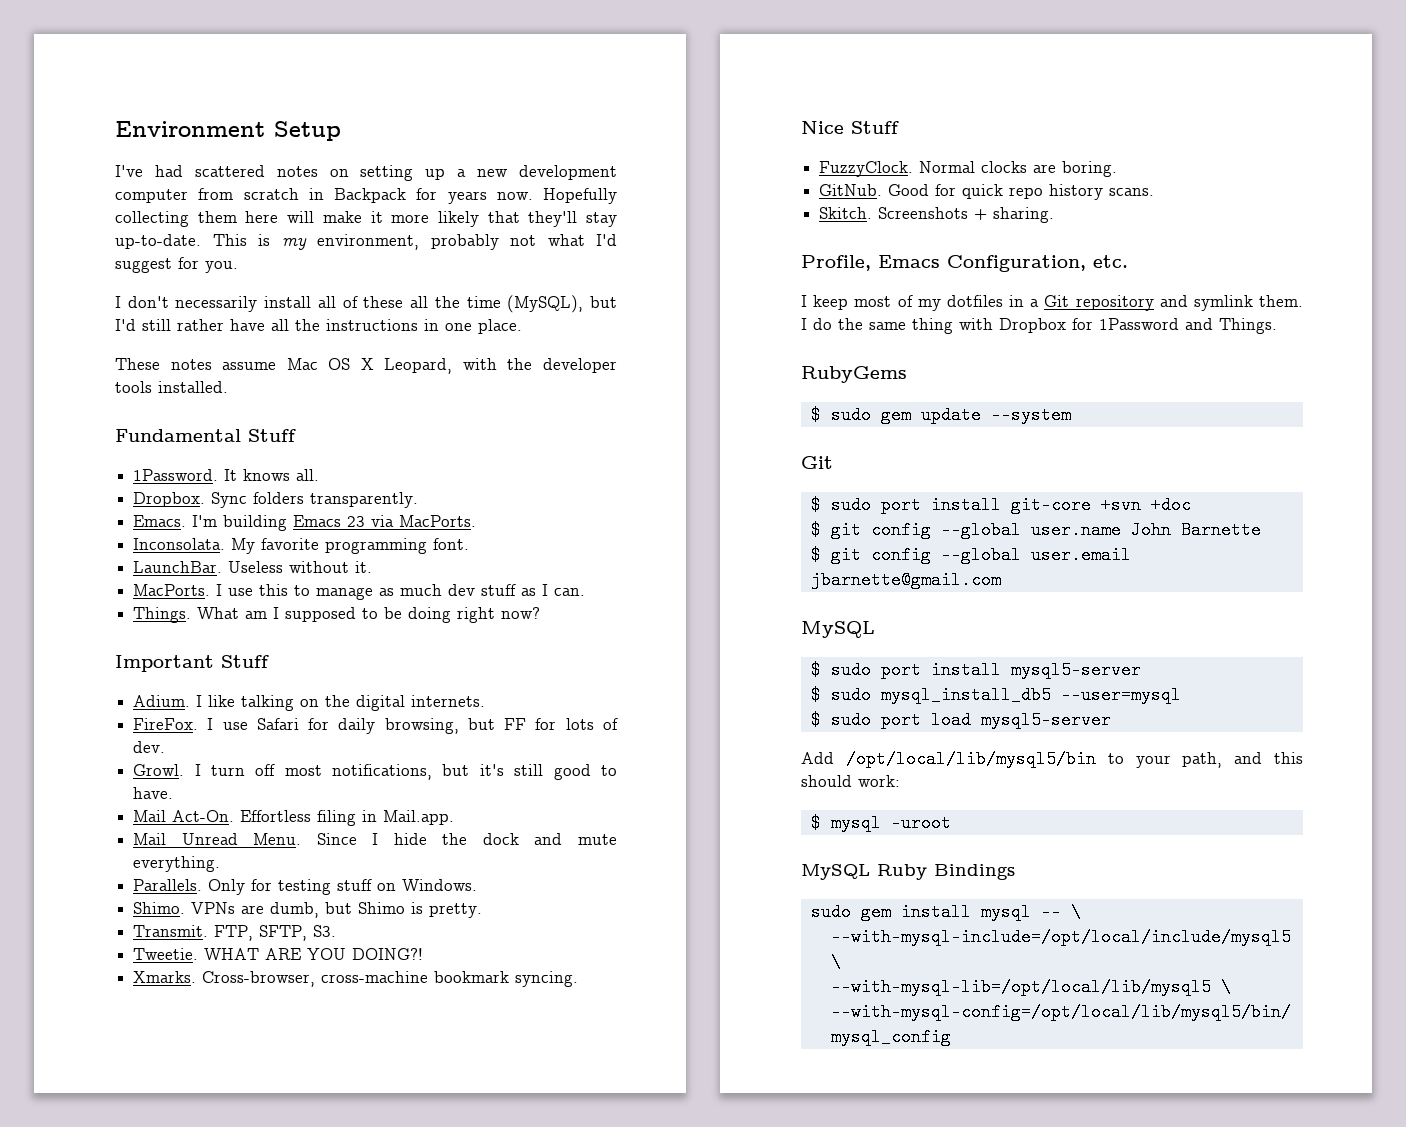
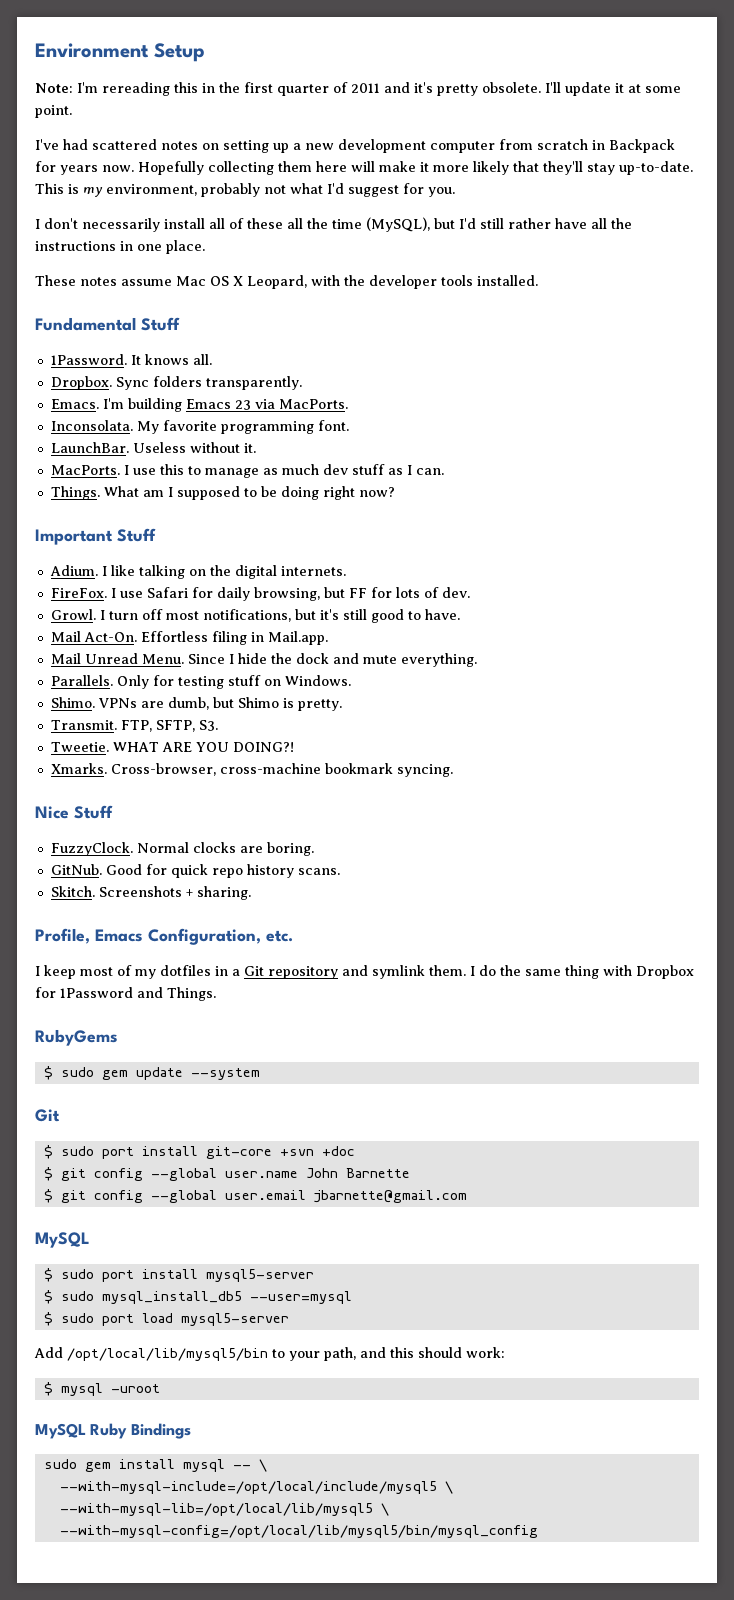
(341, 131) none -> [35,82,681,96] [35,105,72,118] // Note: I'm rereading this in the first quarter of 2011 and it's pretty obsolete. I'll update it at some point.

